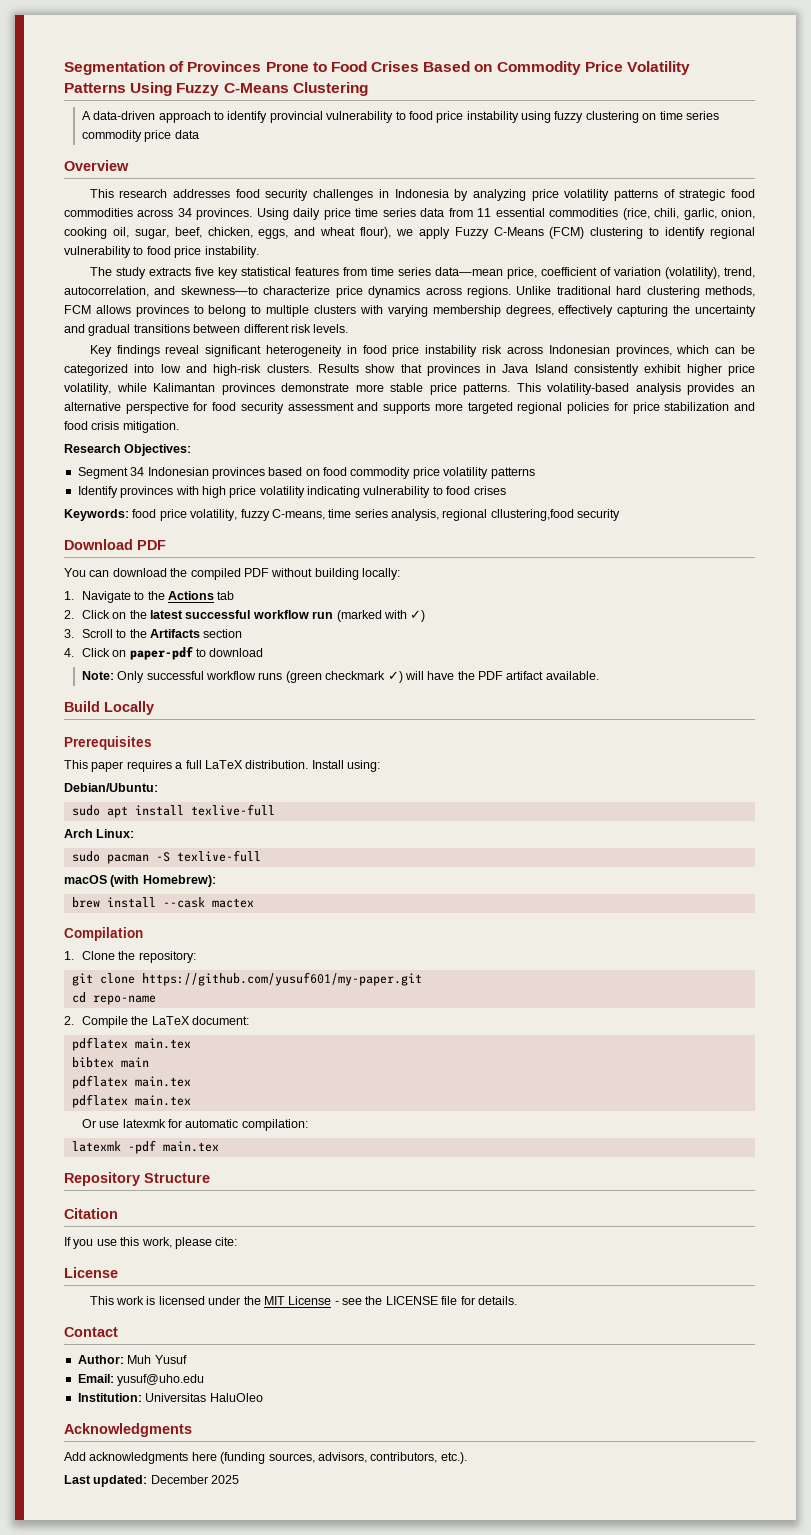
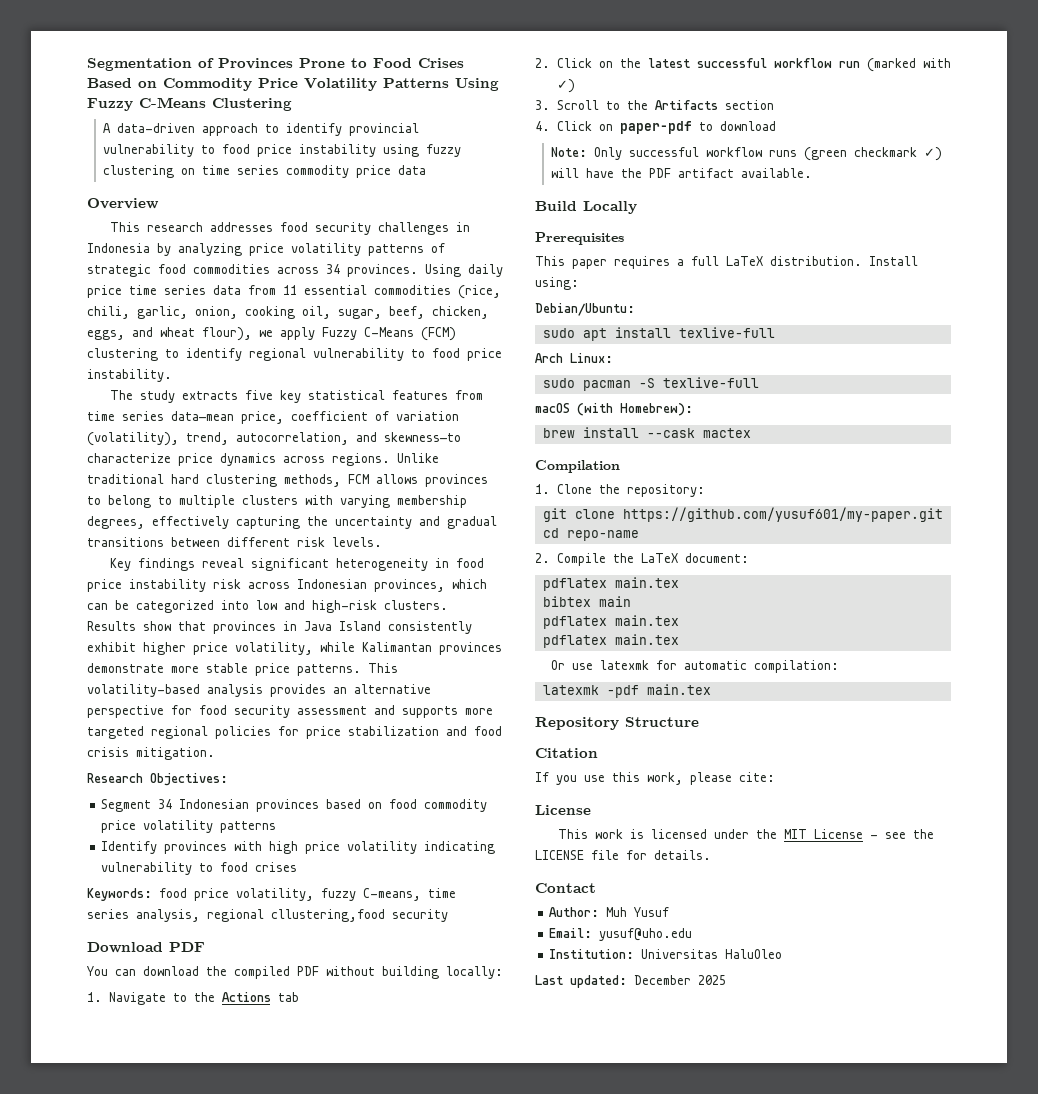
[64,1423,192,1437] [64,1452,467,1464] // Acknowledgments // Add acknowledgments here (funding sources, advisors, contributors, etc.). -> (783, 954) none

